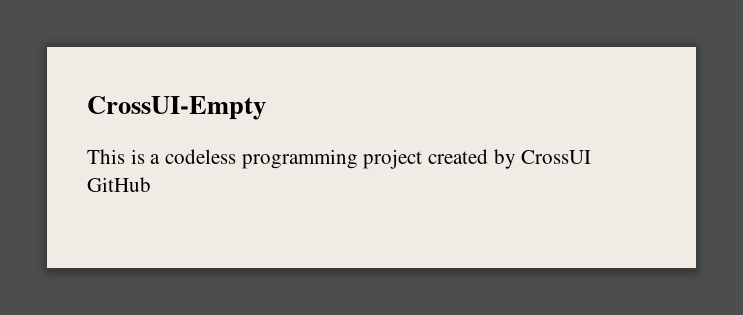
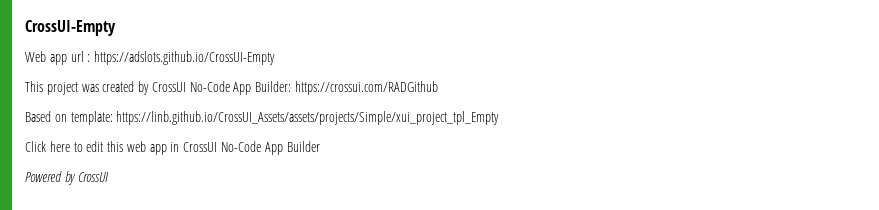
[87,149,592,169] [87,177,151,192] This is a codeless programming project created by CrossUI GitHub -> [25,51,276,65] [25,81,439,95] [25,111,500,125] [25,141,320,155] [25,171,109,185] Web app url : https://adslots.github.io/CrossUI-Empty // This project was created by CrossUI No-Code App Builder: https://crossui.com/RADGithub // Based on template: https://linb.github.io/CrossUI_Assets/assets/projects/Simple/xui_project_tpl_Empty // Click here to edit this web app in CrossUI No-Code App Builder // Powered by CrossUI

